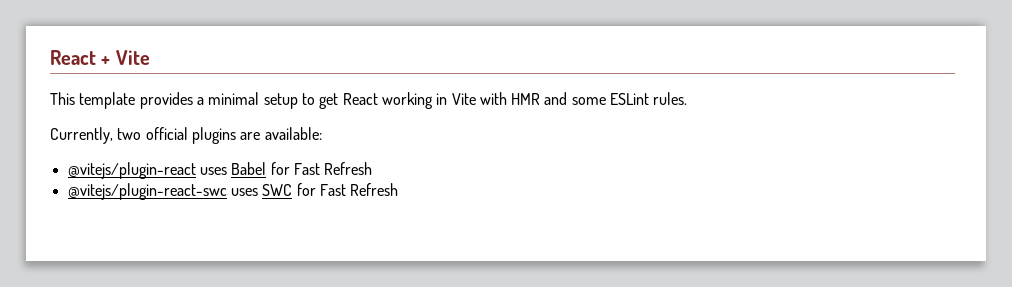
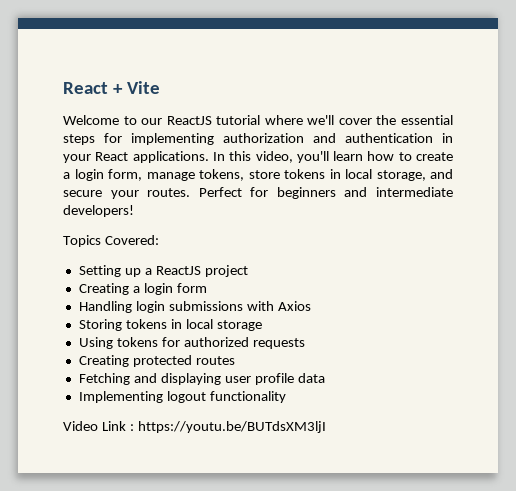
[50,92,688,109] [50,127,322,144] [67,162,373,179] [67,183,399,200] This template provides a minimal setup to get React working in Vite with HMR and some ESLint rules. // Currently, two official plugins are available: // @vitejs/plugin-react uses Babel for Fast Refresh // @vitejs/plugin-react-swc uses SWC for Fast Refresh -> [63,115,453,125] [63,133,453,145] [63,151,454,163] [63,169,453,181] [63,187,453,199] [63,205,134,217] [63,235,159,247] [78,265,248,277] [78,283,207,295] [78,301,311,313] [78,319,262,331] [78,337,305,349] [78,355,235,367] [78,373,325,385] [78,391,286,403] [63,421,326,433] Welcome to our ReactJS tutorial where we'll cover the essential steps for implementing authorization and authentication in your React applications. In this video, you'll learn how to create a login form, manage tokens, store tokens in local storage, and secure your routes. Perfect for beginners and intermediate developers! // Topics Covered: // Setting up a ReactJS project // Creating a login form // Handling login submissions with Axios // Storing tokens in local storage // Using tokens for authorized requests // Creating protected routes // Fetching and displaying user profile data // Implementing logout functionality // Video Link : https://youtu.be/BUTdsXM3ljI

